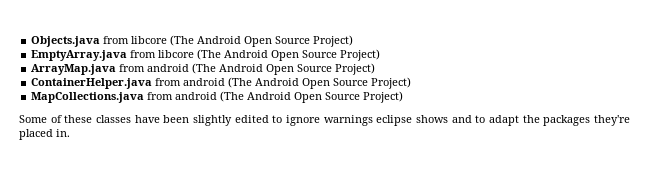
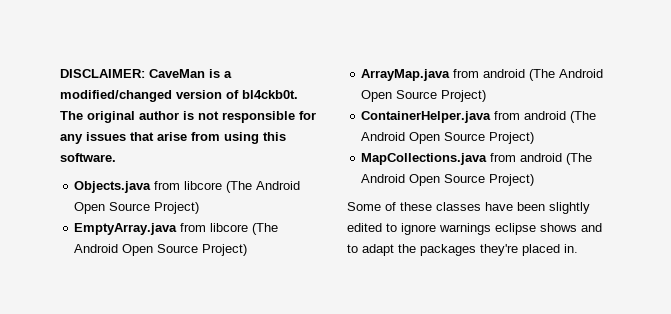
(31, 41) none -> [60,69,232,78] [60,90,298,102] [60,111,316,123] [60,132,286,144] [60,153,116,162] DISCLAIMER: CaveMan is a modified/changed version of bl4ckb0t. The original author is not responsible for any issues that arise from using this software. //

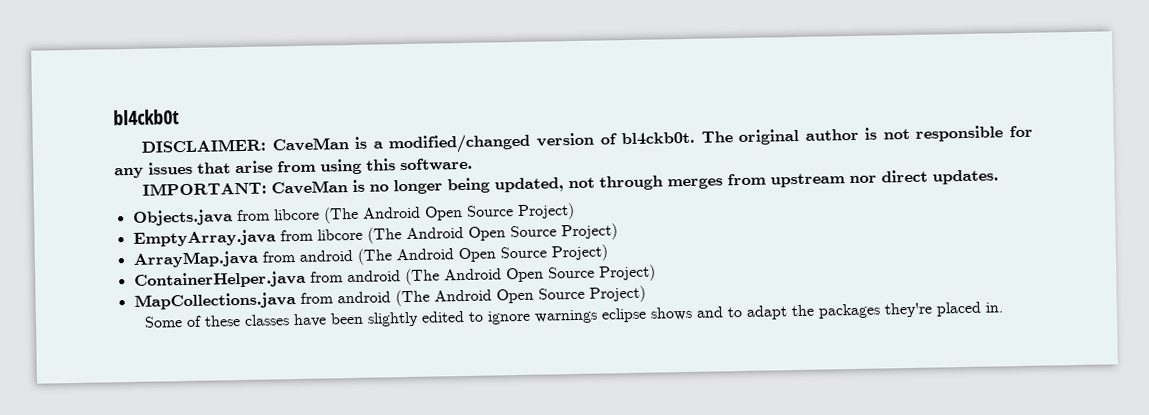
(60, 73) none -> [113,109,180,126] bl4ckb0t //
(116, 157) none -> [142,169,1000,196] // IMPORTANT: CaveMan is no longer being updated, not through merges from upstream nor direct updates.

